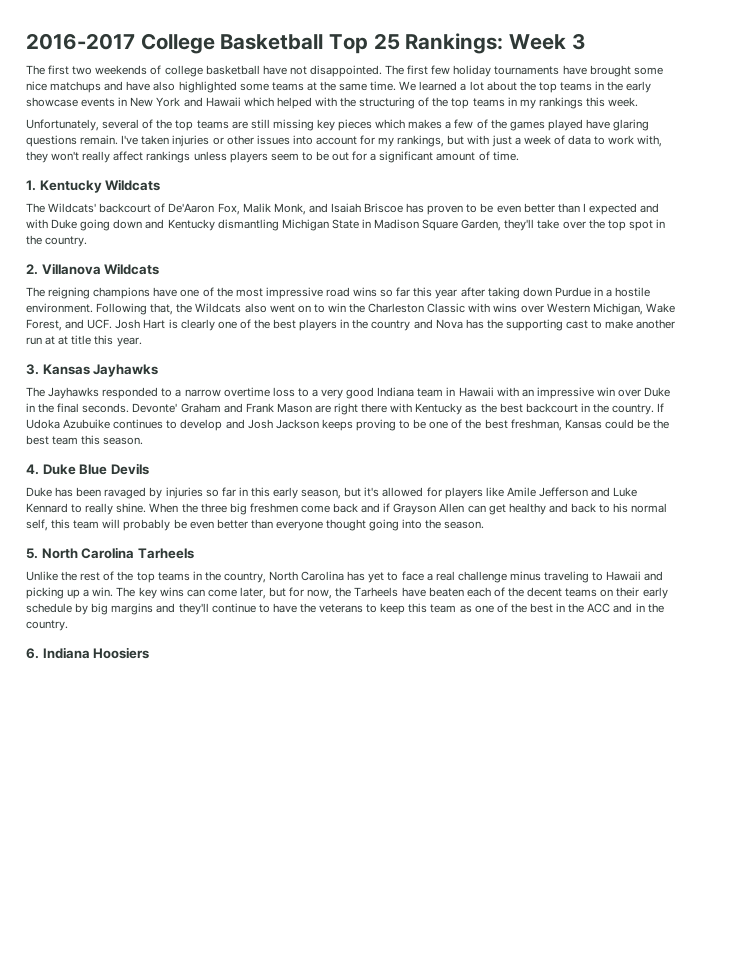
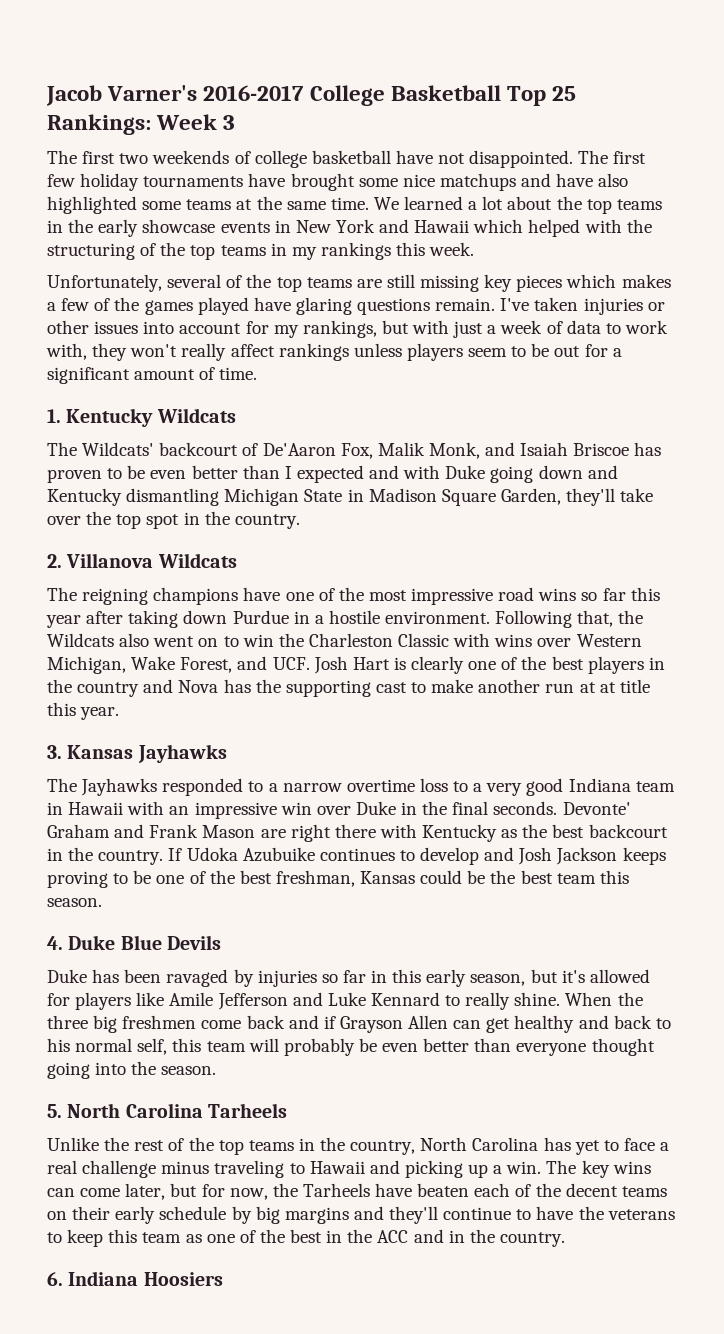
(26, 41) none -> [46,85,198,106] Jacob Varner's

